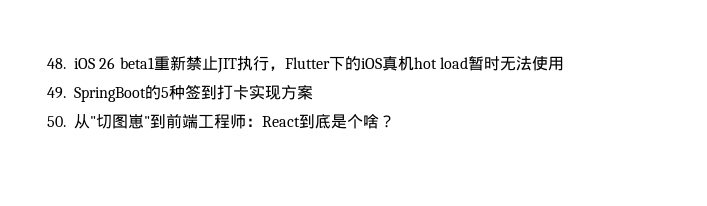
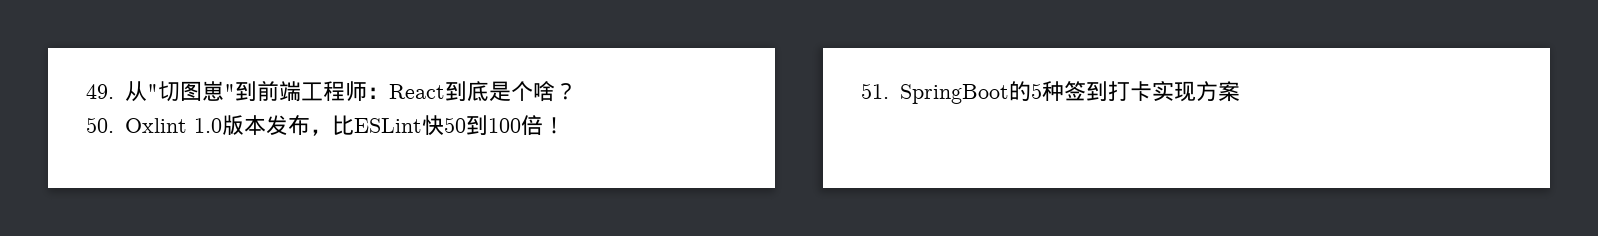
[47,55,564,73] [47,84,313,102] [47,116,66,127] 48. iOS 26 beta1重新禁止JIT执行，Flutter下的iOS真机hot load暂时无法使用 // 49. SpringBoot的5种签到打卡实现方案 // 50. -> [86,84,114,99] 49.
(395, 121) none -> [86,115,565,136] [861,81,1240,104] // 50. Oxlint 1.0版本发布，比ESLint快50到100倍！ // 51. SpringBoot的5种签到打卡实现方案

